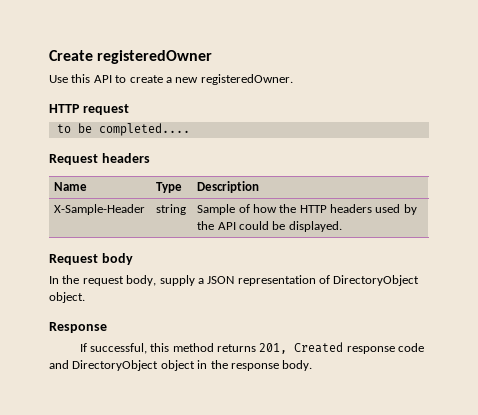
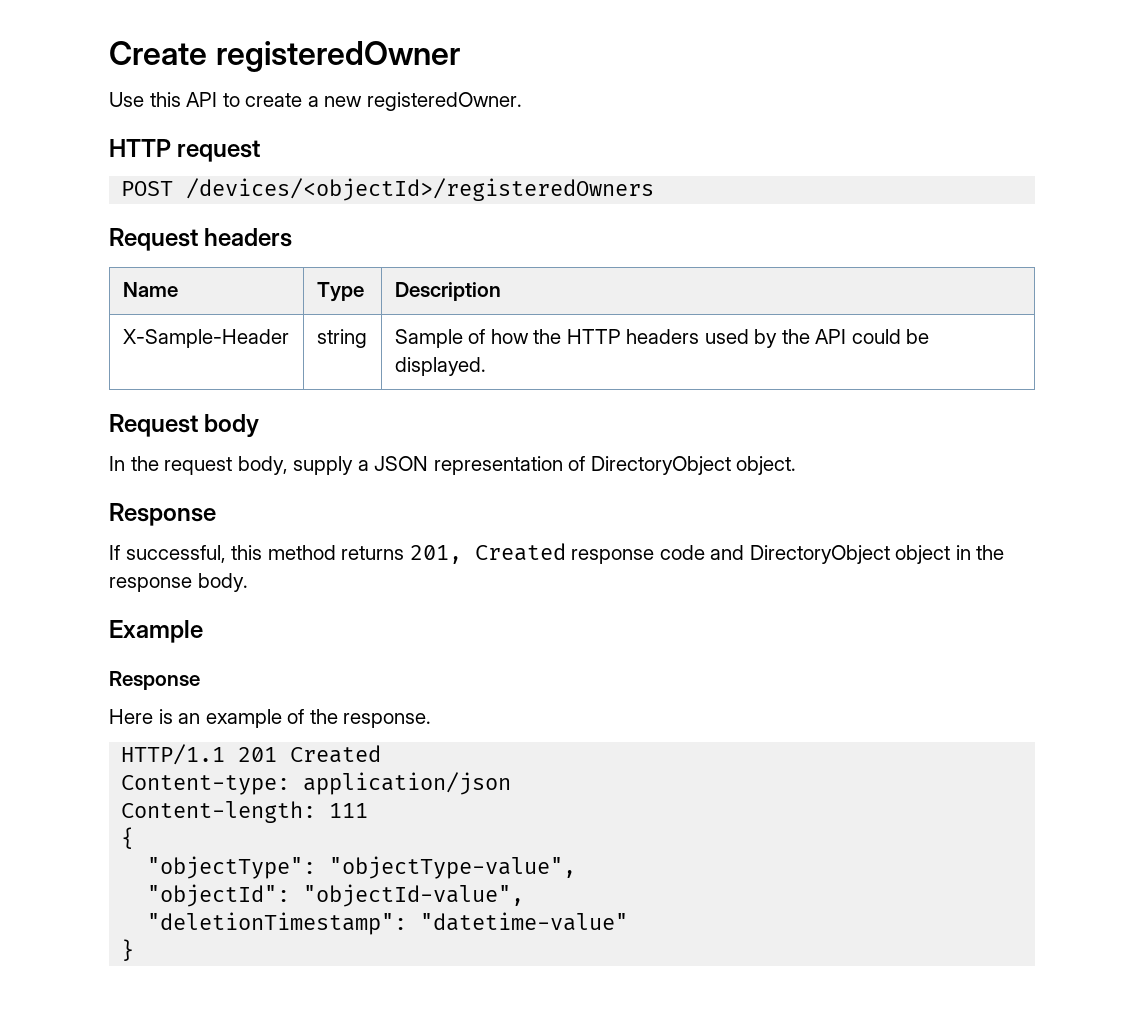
[56,123,190,136] to be completed.... -> [121,178,655,201] POST /devices/<objectId>/registeredOwners
(313, 365) none -> [109,620,203,643] [109,671,200,690] [109,709,432,728] [121,744,382,765] [121,772,512,795] [121,801,369,823] [121,827,135,849] [147,856,577,879] [147,884,525,907] [147,912,629,935] [121,939,135,961] // Example // Response // Here is an example of the response. // HTTP/1.1 201 Created // Content-type: application/json // Content-length: 111 // { // "objectType": "objectType-value", // "objectId": "objectId-value", // "deletionTimestamp": "datetime-value" // }

